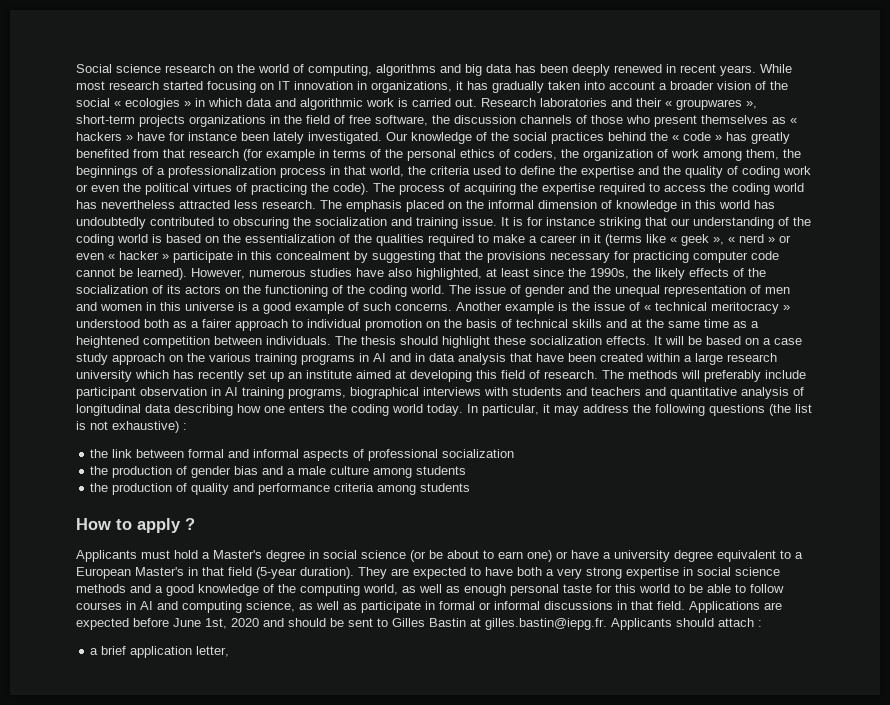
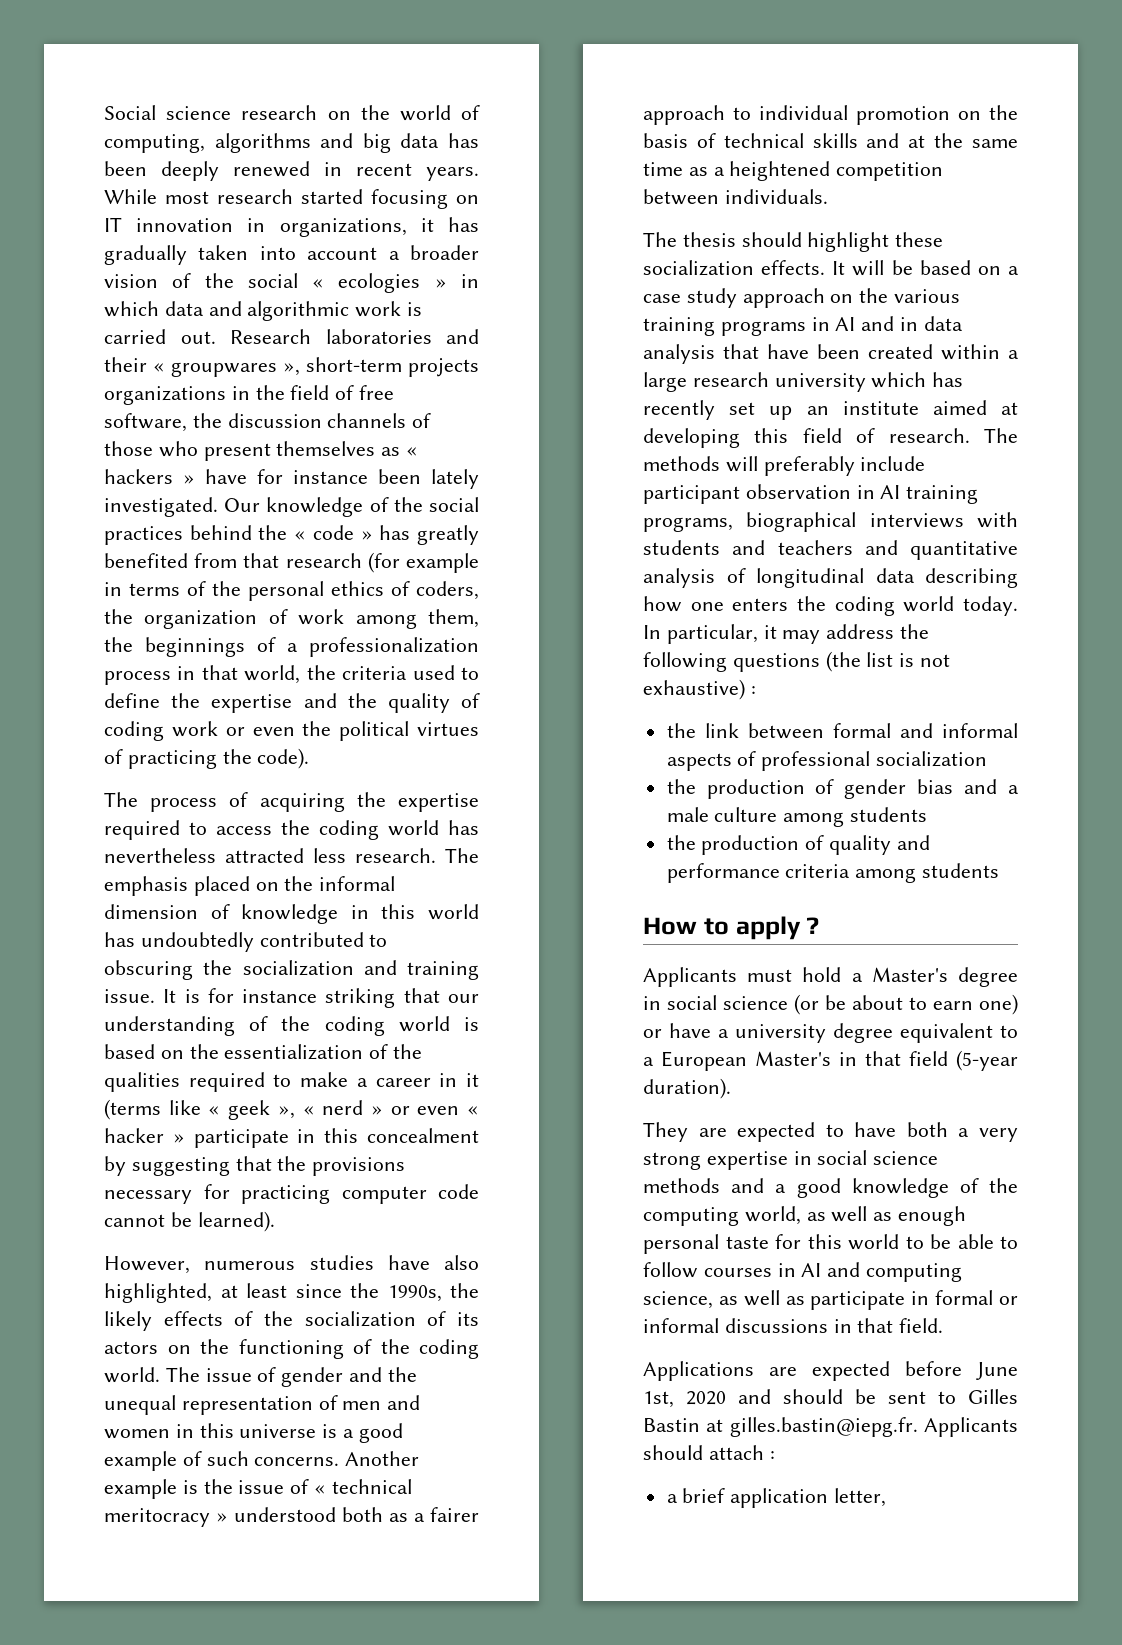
(369, 189) none -> (310, 758) //
(187, 274) none -> (275, 1221) //
(331, 340) none -> (828, 196) //
(354, 573) none -> (731, 1088) //
(685, 605) none -> (944, 1325) //

